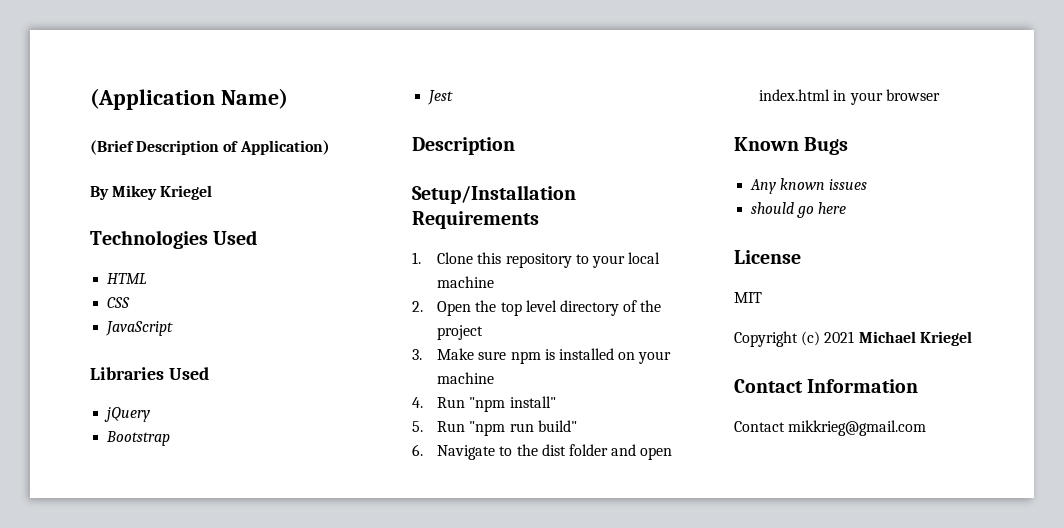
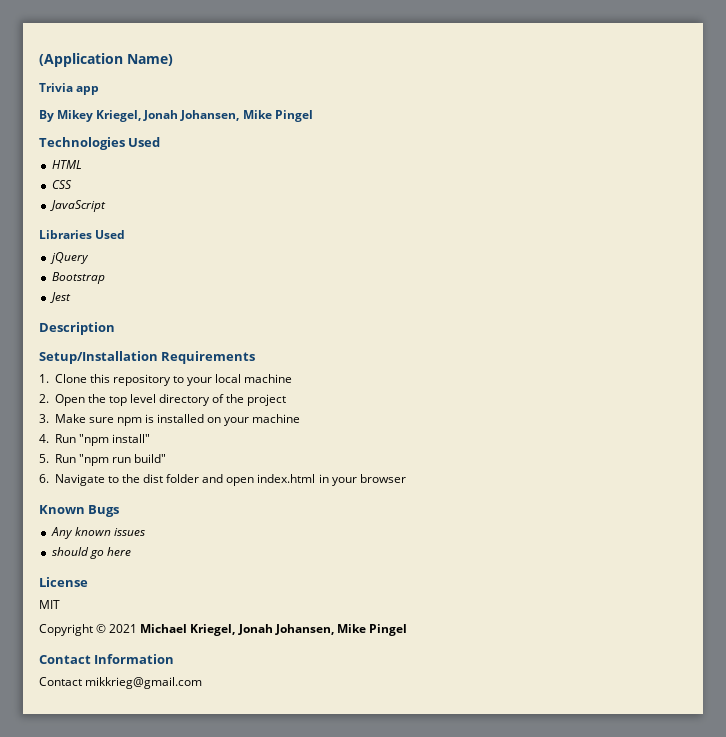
[90,140,330,155] [90,185,213,200] (Brief Description of Application) // By Mikey Kriegel -> [39,83,100,95] [39,110,313,122] Trivia app // By Mikey Kriegel, Jonah Johansen, Mike Pingel
[801,331,821,346] (c) -> [96,624,107,633] ©
[919,331,972,346] Kriegel -> [190,624,407,636] Kriegel, Jonah Johansen, Mike Pingel

